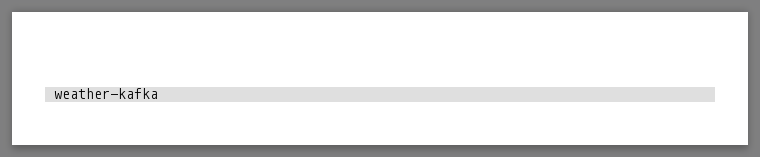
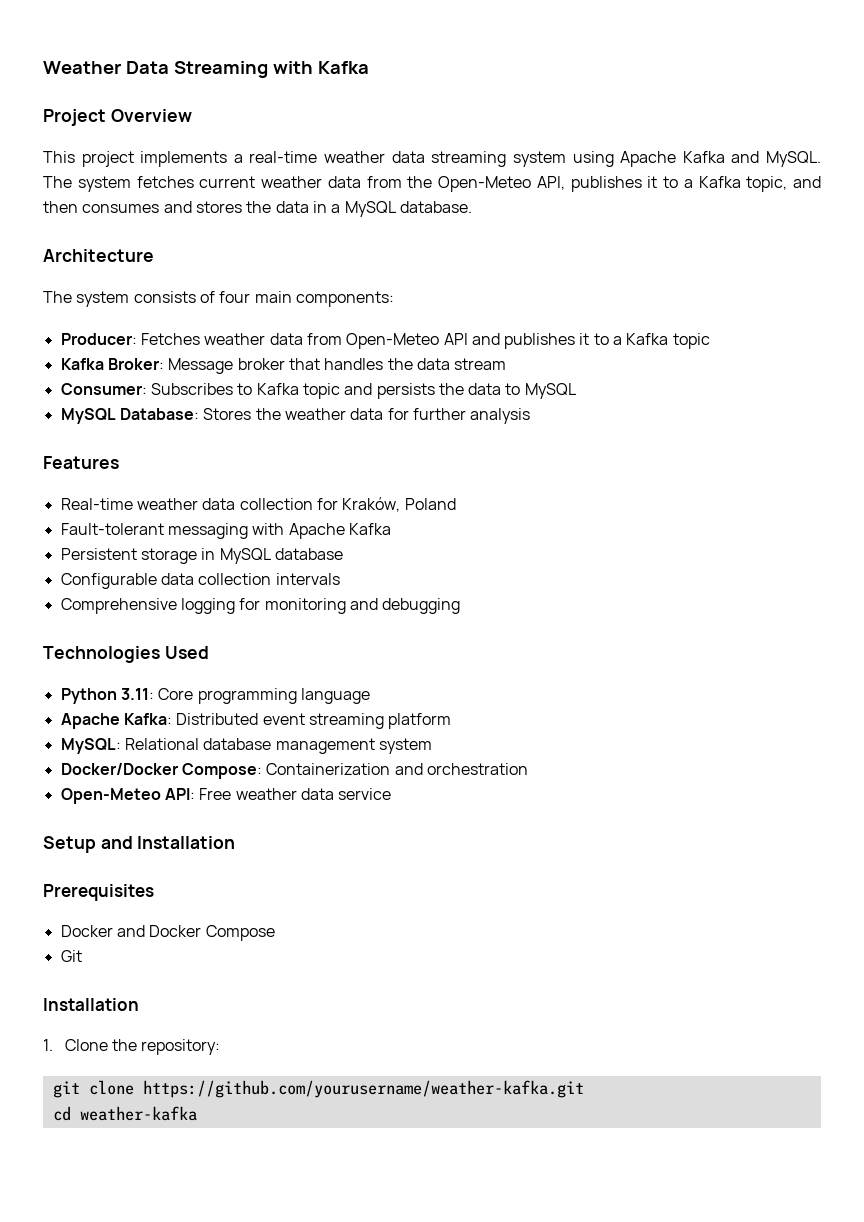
(54, 93) none -> [43,61,369,78] [43,109,192,126] [43,151,822,167] [43,176,821,192] [43,201,472,217] [43,249,154,262] [43,291,394,307] [60,333,710,349] [60,358,507,374] [60,383,576,399] [60,408,531,424] [43,456,119,469] [60,497,456,512] [60,523,391,539] [60,548,343,564] [60,573,340,589] [60,598,461,614] [43,646,209,663] [60,688,370,704] [60,713,452,729] [60,738,432,754] [60,763,528,779] [60,788,392,804] [43,836,236,853] [43,884,154,901] [60,925,275,941] [60,950,82,962] [43,998,139,1011] [43,1039,221,1055] [52,1080,584,1098] [52,1106,71,1121] Weather Data Streaming with Kafka // Project Overview // This project implements a real-time weather data streaming system using Apache Kafka and MySQL. The system fetches current weather data from the Open-Meteo API, publishes it to a Kafka topic, and then consumes and stores the data in a MySQL database. // Architecture // The system consists of four main components: // Producer: Fetches weather data from Open-Meteo API and publishes it to a Kafka topic // Kafka Broker: Message broker that handles the data stream // Consumer: Subscribes to Kafka topic and persists the data to MySQL // MySQL Database: Stores the weather data for further analysis // Features // Real-time weather data collection for Kraków, Poland // Fault-tolerant messaging with Apache Kafka // Persistent storage in MySQL database // Configurable data collection intervals // Comprehensive logging for monitoring and debugging // Technologies Used // Python 3.11: Core programming language // Apache Kafka: Distributed event streaming platform // MySQL: Relational database management system // Docker/Docker Compose: Containerization and orchestration // Open-Meteo API: Free weather data service // Setup and Installation // Prerequisites // Docker and Docker Compose // Git // Installation // 1. Clone the repository: // git clone https://github.com/yourusername/weather-kafka.git // cd

